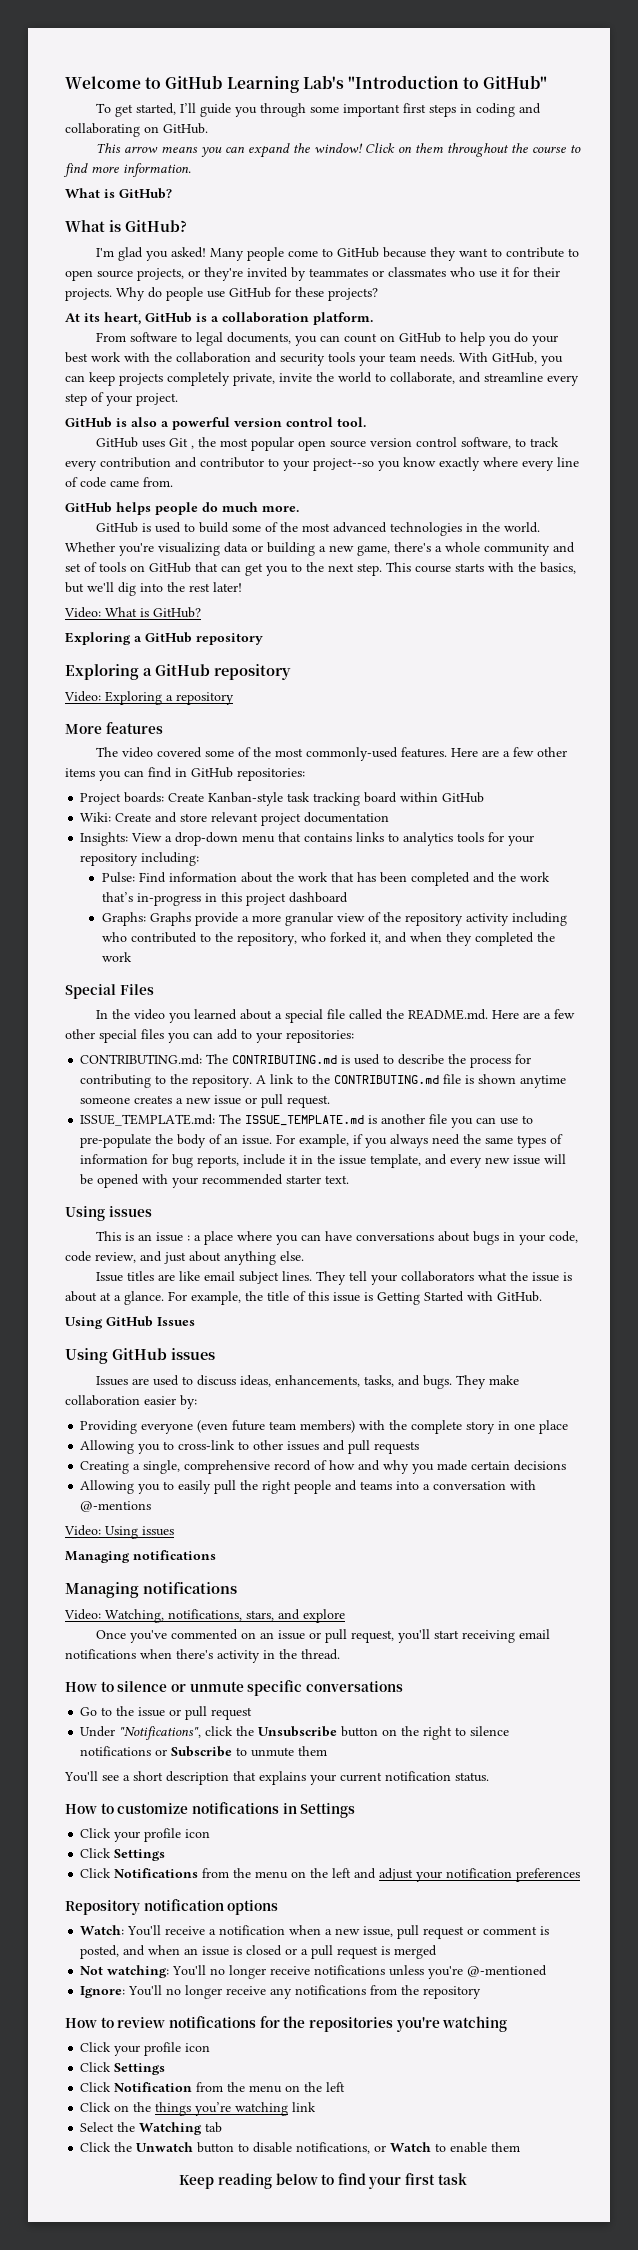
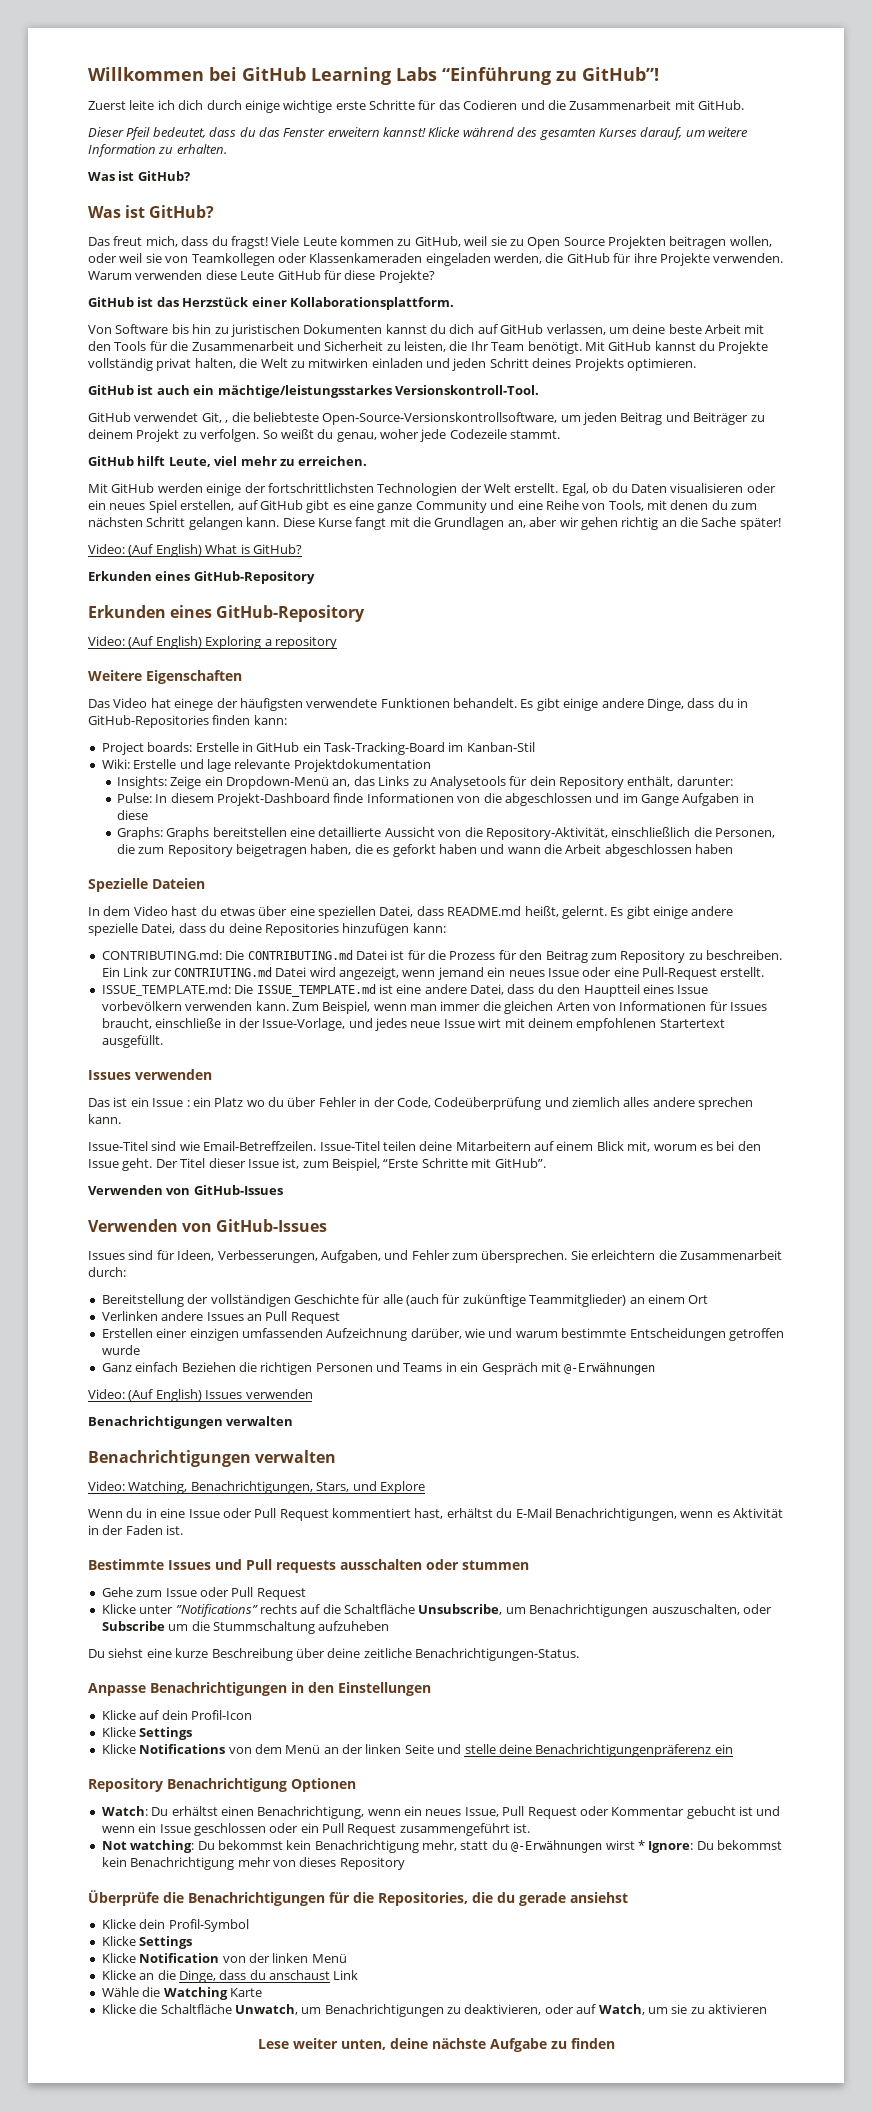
[65,75,548,93] [96,103,542,117] [65,123,208,137] [96,143,582,158] [63,163,191,177] [65,188,172,199] [65,220,187,232] [96,247,580,261] [65,267,560,281] [65,287,378,301] [65,312,373,325] [96,332,559,346] [65,352,563,366] [65,372,579,386] [65,392,178,406] [65,417,366,430] [96,437,560,451] [65,457,579,471] [65,477,173,488] [65,502,299,515] [96,522,541,536] [65,542,575,556] [65,562,576,576] [65,582,242,596] [64,607,201,618] [65,632,263,645] [65,664,291,680] [64,691,234,705] [65,722,163,734] [96,747,568,761] [65,767,305,781] [80,792,485,806] [80,812,390,826] [80,832,535,846] [80,852,200,866] [101,872,550,886] [101,892,348,906] [101,912,567,926] [101,932,555,946] [101,952,132,962] [65,984,154,999] [96,1009,576,1023] [65,1029,354,1043] [80,1054,532,1068] [80,1074,567,1088] [80,1094,331,1108] [80,1114,534,1128] [80,1134,564,1148] [80,1154,567,1168] [80,1174,350,1188] [65,1206,152,1221] [96,1231,579,1245] [65,1251,304,1265] [96,1271,573,1285] [65,1291,542,1305] [65,1316,195,1329] [65,1348,215,1364] [96,1375,520,1389] [65,1395,197,1409] [80,1420,569,1434] [80,1440,420,1454] [80,1460,567,1474] [80,1480,537,1494] [80,1501,152,1512] [64,1525,174,1539] [65,1550,216,1563] [65,1582,237,1598] [64,1609,345,1623] [96,1629,551,1643] [65,1649,340,1663] [65,1680,403,1696] [80,1706,253,1720] [80,1726,510,1740] [80,1746,328,1757] [64,1771,489,1785] [65,1802,356,1818] [80,1828,211,1842] [80,1848,166,1861] [80,1868,581,1882] [65,1899,279,1915] Welcome to GitHub Learning Lab's "Introduction to GitHub" // To get started, I’ll guide you through some important first steps in coding and collaborating on GitHub. // This arrow means you can expand the window! Click on them throughout the course to find more information. // What is GitHub? // What is GitHub? // I'm glad you asked! Many people come to GitHub because they want to contribute to open source projects, or they're invited by teammates or classmates who use it for their projects. Why do people use GitHub for these projects? // At its heart, GitHub is a collaboration platform. // From software to legal documents, you can count on GitHub to help you do your best work with the collaboration and security tools your team needs. With GitHub, you can keep projects completely private, invite the world to collaborate, and streamline every step of your project. // GitHub is also a powerful version control tool. // GitHub uses Git , the most popular open source version control software, to track every contribution and contributor to your project--so you know exactly where every line of code came from. // GitHub helps people do much more. // GitHub is used to build some of the most advanced technologies in the world. Whether you're visualizing data or building a new game, there's a whole community and set of tools on GitHub that can get you to the next step. This course starts with the basics, but we'll dig into the rest later! // Video: What is GitHub? // Exploring a GitHub repository // Exploring a GitHub repository // Video: Exploring a repository // More features // The video covered some of the most commonly-used features. Here are a few other items you can find in GitHub repositories: // Project boards: Create Kanban-style task tracking board within GitHub // Wiki: Create and store relevant project documentation // Insights: View a drop-down menu that contains links to analytics tools for your repository including: // Pulse: Find information about the work that has been completed and the work that’s in-progress in this project dashboard // Graphs: Graphs provide a more granular view of the repository activity including who contributed to the repository, who forked it, and when they completed the work // Special Files // In the video you learned about a special file called the README.md. Here are a few other special files you can add to your repositories: // CONTRIBUTING.md: The CONTRIBUTING.md is used to describe the process for contributing to the repository. A link to the CONTRIBUTING.md file is shown anytime someone creates a new issue or pull request. // ISSUE_TEMPLATE.md: The ISSUE_TEMPLATE.md is another file you can use to pre-populate the body of an issue. For example, if you always need the same types of information for bug reports, include it in the issue template, and every new issue will be opened with your recommended starter text. // Using issues // This is an issue : a place where you can have conversations about bugs in your code, code review, and just about anything else. // Issue titles are like email subject lines. They tell your collaborators what the issue is about at a glance. For example, the title of this issue is Getting Started with GitHub. // Using GitHub Issues // Using GitHub issues // Issues are used to discuss ideas, enhancements, tasks, and bugs. They make collaboration easier by: // Providing everyone (even future team members) with the complete story in one place // Allowing you to cross-link to other issues and pull requests // Creating a single, comprehensive record of how and why you made certain decisions // Allowing you to easily pull the right people and teams into a conversation with @-mentions // Video: Using issues // Managing notifications // Managing notifications // Video: Watching, notifications, stars, and explore // Once you've commented on an issue or pull request, you'll start receiving email notifications when there's activity in the thread. // How to silence or unmute specific conversations // Go to the issue or pull request // Under "Notifications", click the Unsubscribe button on the right to silence notifications or Subscribe to unmute them // You'll see a short description that explains your current notification status. // How to customize notifications in Settings // Click your profile icon // Click Settings // Click Notifications from the menu on the left and adjust your notification preferences // Repository notification options -> [88,67,659,85] [88,100,744,113] [88,127,748,140] [88,144,227,157] [88,171,190,181] [88,205,215,218] [88,236,772,249] [88,253,784,266] [88,270,435,283] [88,297,454,310] [88,324,765,337] [88,341,769,354] [88,358,696,371] [88,385,539,398] [88,412,765,425] [88,429,561,442] [88,456,368,467] [88,483,776,496] [88,500,758,513] [88,517,781,530] [88,544,302,557] [88,571,315,584] [88,605,366,622] [88,636,337,649] [88,670,242,684] [88,698,748,711] [88,715,287,728] [101,742,535,755] [101,759,431,772] [116,776,733,789] [116,793,754,806] [116,810,148,820] [116,827,776,840] [116,844,734,857] [88,878,205,892] [88,906,734,919] [88,923,446,936] [101,950,782,963] [101,967,765,980] [101,984,709,997] [101,1001,767,1014] [101,1018,725,1031] [101,1035,163,1048] [88,1069,212,1080] [88,1097,754,1110] [88,1114,121,1124] [88,1141,761,1152] [88,1158,546,1171] [88,1185,283,1195] [88,1219,328,1232] [88,1250,782,1263] [88,1267,126,1277] [101,1294,709,1307] [101,1311,340,1324] [101,1328,784,1341] [101,1345,140,1355] [101,1362,656,1375] [88,1389,313,1402] [88,1416,294,1429] [88,1450,337,1467] [88,1481,425,1494] [88,1508,783,1521] [88,1525,184,1535] [88,1559,529,1573] [101,1587,306,1600] [101,1604,772,1617] [101,1621,390,1634] [88,1648,579,1661] [88,1682,431,1696] [101,1710,252,1720] [101,1727,193,1740] [101,1744,733,1757] [88,1778,356,1792] Willkommen bei GitHub Learning Labs “Einführung zu GitHub”! // Zuerst leite ich dich durch einige wichtige erste Schritte für das Codieren und die Zusammenarbeit mit GitHub. // Dieser Pfeil bedeutet, dass du das Fenster erweitern kannst! Klicke während des gesamten Kurses darauf, um weitere Information zu erhalten. // Was ist GitHub? // Was ist GitHub? // Das freut mich, dass du fragst! Viele Leute kommen zu GitHub, weil sie zu Open Source Projekten beitragen wollen, oder weil sie von Teamkollegen oder Klassenkameraden eingeladen werden, die GitHub für ihre Projekte verwenden. Warum verwenden diese Leute GitHub für diese Projekte? // GitHub ist das Herzstück einer Kollaborationsplattform. // Von Software bis hin zu juristischen Dokumenten kannst du dich auf GitHub verlassen, um deine beste Arbeit mit den Tools für die Zusammenarbeit und Sicherheit zu leisten, die Ihr Team benötigt. Mit GitHub kannst du Projekte vollständig privat halten, die Welt zu mitwirken einladen und jeden Schritt deines Projekts optimieren. // GitHub ist auch ein mächtige/leistungsstarkes Versionskontroll-Tool. // GitHub verwendet Git, , die beliebteste Open-Source-Versionskontrollsoftware, um jeden Beitrag und Beiträger zu deinem Projekt zu verfolgen. So weißt du genau, woher jede Codezeile stammt. // GitHub hilft Leute, viel mehr zu erreichen. // Mit GitHub werden einige der fortschrittlichsten Technologien der Welt erstellt. Egal, ob du Daten visualisieren oder ein neues Spiel erstellen, auf GitHub gibt es eine ganze Community und eine Reihe von Tools, mit denen du zum nächsten Schritt gelangen kann. Diese Kurse fangt mit die Grundlagen an, aber wir gehen richtig an die Sache später! // Video: (Auf English) What is GitHub? // Erkunden eines GitHub-Repository // Erkunden eines GitHub-Repository // Video: (Auf English) Exploring a repository // Weitere Eigenschaften // Das Video hat einege der häufigsten verwendete Funktionen behandelt. Es gibt einige andere Dinge, dass du in GitHub-Repositories finden kann: // Project boards: Erstelle in GitHub ein Task-Tracking-Board im Kanban-Stil // Wiki: Erstelle und lage relevante Projektdokumentation // Insights: Zeige ein Dropdown-Menü an, das Links zu Analysetools für dein Repository enthält, darunter: // Pulse: In diesem Projekt-Dashboard finde Informationen von die abgeschlossen und im Gange Aufgaben in diese // Graphs: Graphs bereitstellen eine detaillierte Aussicht von die Repository-Aktivität, einschließlich die Personen, die zum Repository beigetragen haben, die es geforkt haben und wann die Arbeit abgeschlossen haben // Spezielle Dateien // In dem Video hast du etwas über eine speziellen Datei, dass README.md heißt, gelernt. Es gibt einige andere spezielle Datei, dass du deine Repositories hinzufügen kann: // CONTRIBUTING.md: Die CONTRIBUTING.md Datei ist für die Prozess für den Beitrag zum Repository zu beschreiben. Ein Link zur CONTRIUTING.md Datei wird angezeigt, wenn jemand ein neues Issue oder eine Pull-Request erstellt. // ISSUE_TEMPLATE.md: Die ISSUE_TEMPLATE.md ist eine andere Datei, dass du den Hauptteil eines Issue vorbevölkern verwenden kann. Zum Beispiel, wenn man immer die gleichen Arten von Informationen für Issues braucht, einschließe in der Issue-Vorlage, und jedes neue Issue wirt mit deinem empfohlenen Startertext ausgefüllt. // Issues verwenden // Das ist ein Issue : ein Platz wo du über Fehler in der Code, Codeüberprüfung und ziemlich alles andere sprechen kann. // Issue-Titel sind wie Email-Betreffzeilen. Issue-Titel teilen deine Mitarbeitern auf einem Blick mit, worum es bei den Issue geht. Der Titel dieser Issue ist, zum Beispiel, “Erste Schritte mit GitHub”. // Verwenden von GitHub-Issues // Verwenden von GitHub-Issues // Issues sind für Ideen, Verbesserungen, Aufgaben, und Fehler zum übersprechen. Sie erleichtern die Zusammenarbeit durch: // Bereitstellung der vollständigen Geschichte für alle (auch für zukünftige Teammitglieder) an einem Ort // Verlinken andere Issues an Pull Request // Erstellen einer einzigen umfassenden Aufzeichnung darüber, wie und warum bestimmte Entscheidungen getroffen wurde // Ganz einfach Beziehen die richtigen Personen und Teams in ein Gespräch mit @-Erwähnungen // Video: (Auf English) Issues verwenden // Benachrichtigungen verwalten // Benachrichtigungen verwalten // Video: Watching, Benachrichtigungen, Stars, und Explore // Wenn du in eine Issue oder Pull Request kommentiert hast, erhältst du E-Mail Benachrichtigungen, wenn es Aktivität in der Faden ist. // Bestimmte Issues und Pull requests ausschalten oder stummen // Gehe zum Issue oder Pull Request // Klicke unter ”Notifications” rechts auf die Schaltfläche Unsubscribe, um Benachrichtigungen auszuschalten, oder Subscribe um die Stummschaltung aufzuheben // Du siehst eine kurze Beschreibung über deine zeitliche Benachrichtigungen-Status. // Anpasse Benachrichtigungen in den Einstellungen // Klicke auf dein Profil-Icon // Klicke Settings // Klicke Notifications von dem Menü an der linken Seite und stelle deine Benachrichtigungenpräferenz ein // Repository Benachrichtigung Optionen
[127,1925,550,1939] [80,1945,438,1959] [80,1965,548,1979] [80,1985,482,1999] [65,2016,508,2032] [80,2042,211,2056] [80,2062,166,2075] [80,2082,346,2093] [80,2102,317,2116] [80,2122,223,2135] [80,2142,521,2154] [179,2173,467,2189] You'll receive a notification when a new issue, pull request or comment is posted, and when an issue is closed or a pull request is merged // Not watching: You'll no longer receive notifications unless you're @-mentioned // Ignore: You'll no longer receive any notifications from the repository // How to review notifications for the repositories you're watching // Click your profile icon // Click Settings // Click Notification from the menu on the left // Click on the things you’re watching link // Select the Watching tab // Click the Unwatch button to disable notifications, or Watch to enable them // Keep reading below to find your first task -> [151,1806,781,1819] [101,1823,531,1836] [101,1840,782,1853] [101,1857,405,1870] [88,1890,628,1906] [101,1919,249,1932] [101,1936,193,1949] [101,1953,347,1963] [101,1970,359,1983] [101,1987,262,2000] [101,2004,767,2017] [257,2038,615,2052] Du erhältst einen Benachrichtigung, wenn ein neues Issue, Pull Request oder Kommentar gebucht ist und wenn ein Issue geschlossen oder ein Pull Request zusammengeführt ist. // Not watching: Du bekommst kein Benachrichtigung mehr, statt du @-Erwähnungen wirst * Ignore: Du bekommst kein Benachrichtigung mehr von dieses Repository // Überprüfe die Benachrichtigungen für die Repositories, die du gerade ansiehst // Klicke dein Profil-Symbol // Klicke Settings // Klicke Notification von der linken Menü // Klicke an die Dinge, dass du anschaust Link // Wähle die Watching Karte // Klicke die Schaltfläche Unwatch, um Benachrichtigungen zu deaktivieren, oder auf Watch, um sie zu aktivieren // Lese weiter unten, deine nächste Aufgabe zu finden

